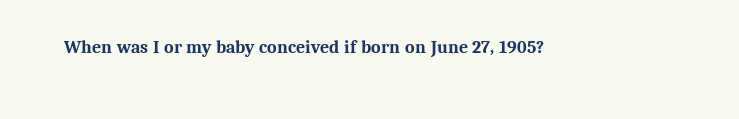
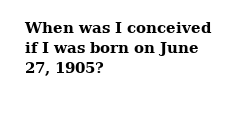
[163,40,359,57] or my baby conceived if -> [127,22,212,33] [25,42,85,53] conceived if I was

